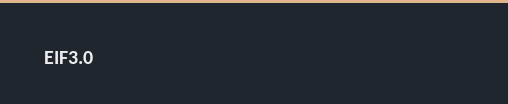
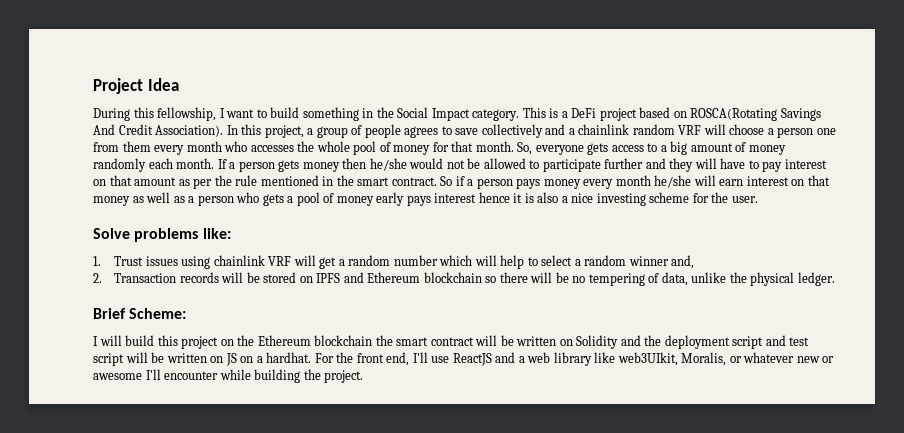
[44,51,93,64] EIF3.0 -> [93,78,179,94] [93,107,821,121] [93,124,836,138] [93,141,786,155] [93,158,827,172] [93,175,830,189] [93,192,758,206] [93,228,231,242] [93,255,695,269] [93,272,835,286] [93,308,187,319] [93,335,810,349] [93,352,835,366] [93,369,364,383] Project Idea // During this fellowship, I want to build something in the Social Impact category. This is a DeFi project based on ROSCA(Rotating Savings And Credit Association). In this project, a group of people agrees to save collectively and a chainlink random VRF will choose a person one from them every month who accesses the whole pool of money for that month. So, everyone gets access to a big amount of money randomly each month. If a person gets money then he/she would not be allowed to participate further and they will have to pay interest on that amount as per the rule mentioned in the smart contract. So if a person pays money every month he/she will earn interest on that money as well as a person who gets a pool of money early pays interest hence it is also a nice investing scheme for the user. // Solve problems like: // 1. Trust issues using chainlink VRF will get a random number which will help to select a random winner and, // 2. Transaction records will be stored on IPFS and Ethereum blockchain so there will be no tempering of data, unlike the physical ledger. // Brief Scheme: // I will build this project on the Ethereum blockchain the smart contract will be written on Solidity and the deployment script and test script will be written on JS on a hardhat. For the front end, I'll use ReactJS and a web library like web3UIkit, Moralis, or whatever new or awesome I'll encounter while building the project.

